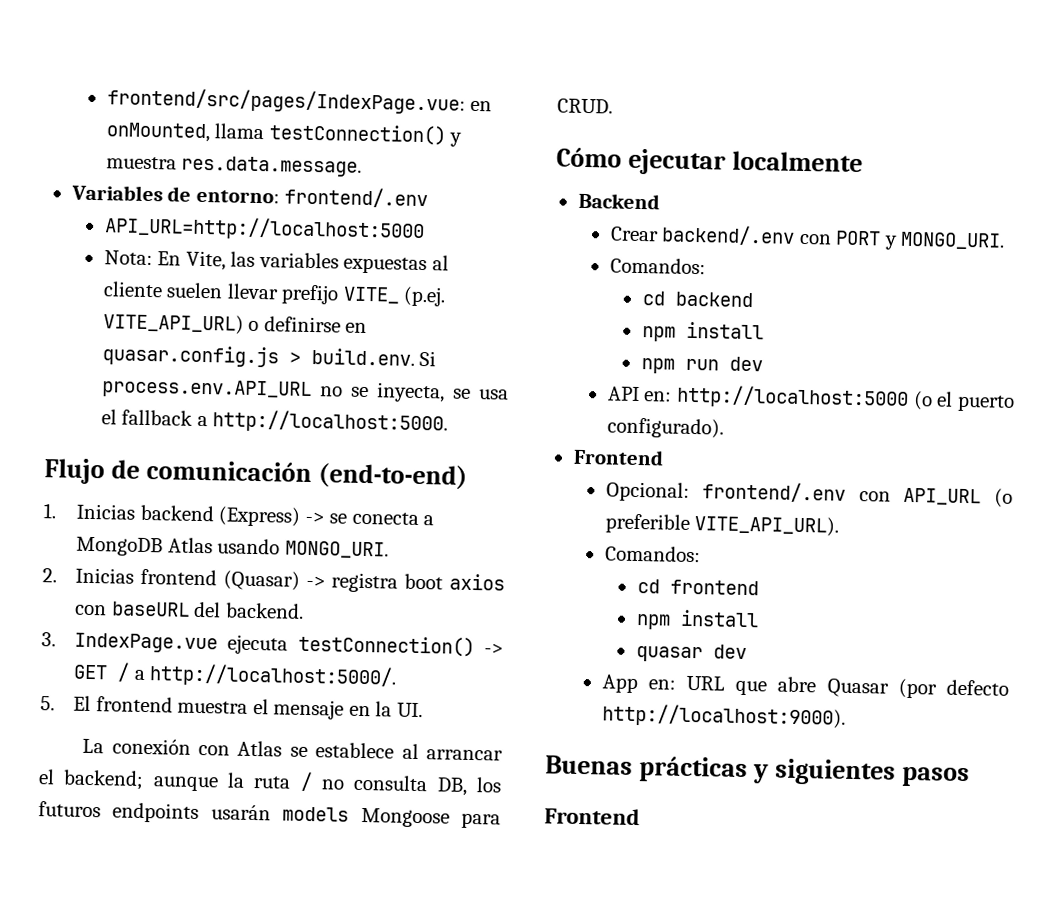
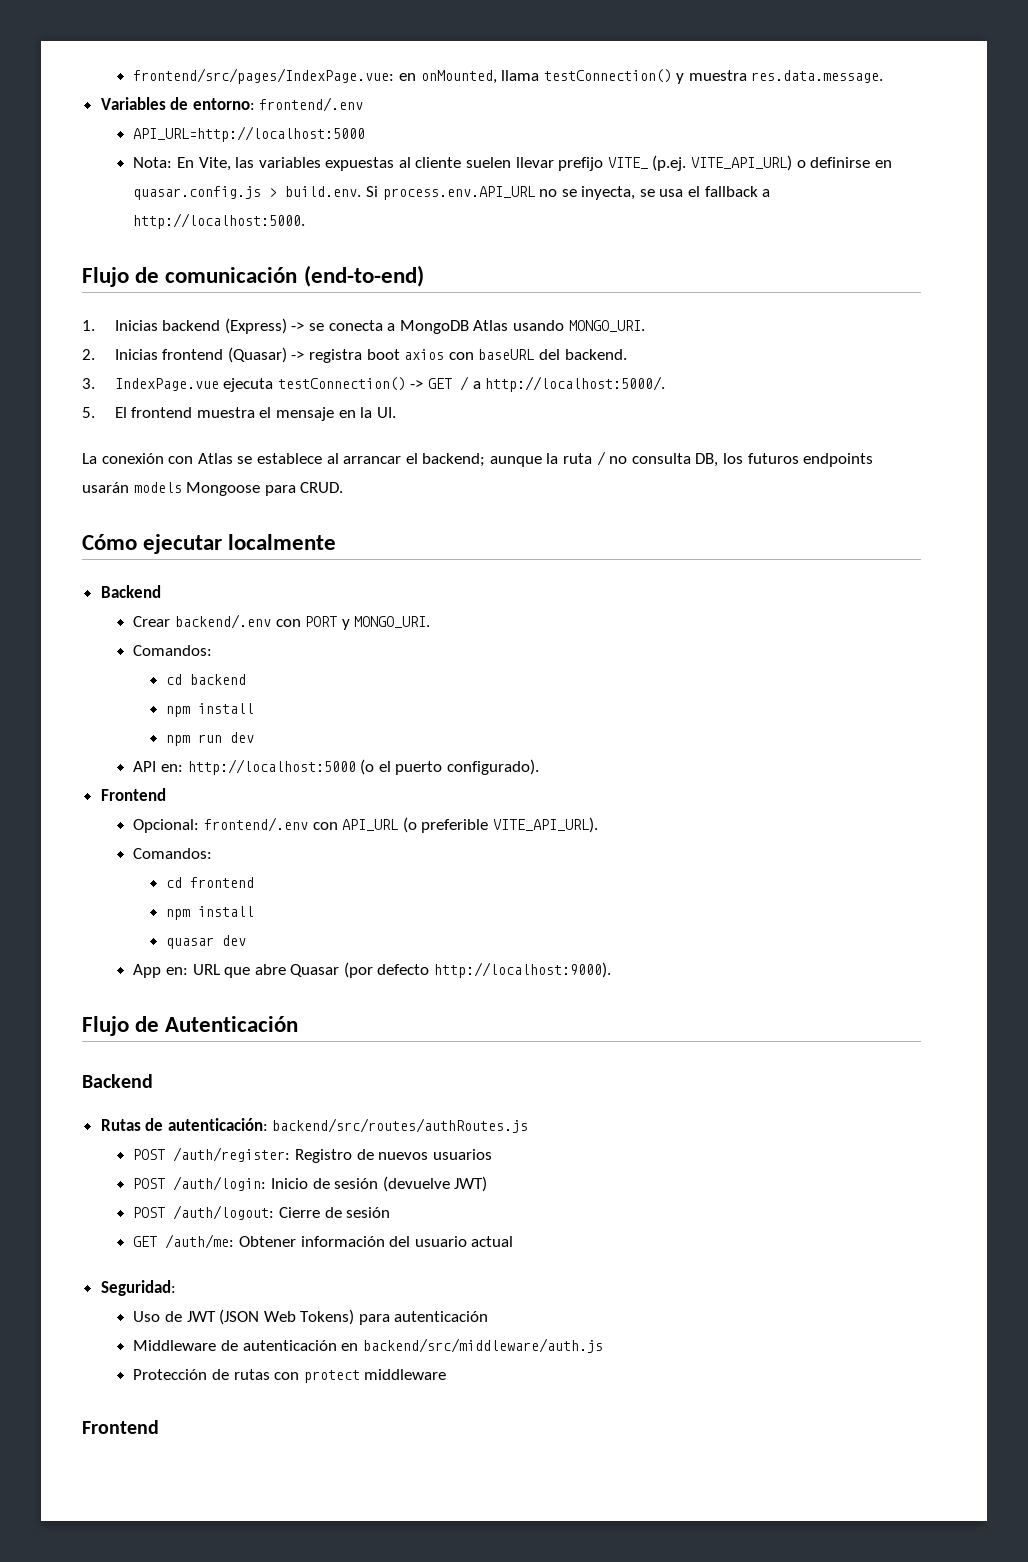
[545,755,970,788] Buenas prácticas y siguientes pasos -> [82,1016,299,1036] [82,1074,153,1088] [100,1118,529,1133] [133,1147,492,1163] [133,1176,488,1192] [133,1205,391,1220] [133,1234,514,1249] [100,1280,176,1296] [133,1309,489,1325] [133,1338,603,1353] [133,1369,447,1383] Flujo de Autenticación // Backend // Rutas de autenticación: backend/src/routes/authRoutes.js // POST /auth/register: Registro de nuevos usuarios // POST /auth/login: Inicio de sesión (devuelve JWT) // POST /auth/logout: Cierre de sesión // GET /auth/me: Obtener información del usuario actual // Seguridad: // Uso de JWT (JSON Web Tokens) para autenticación // Middleware de autenticación en backend/src/middleware/auth.js // Protección de rutas con protect middleware

